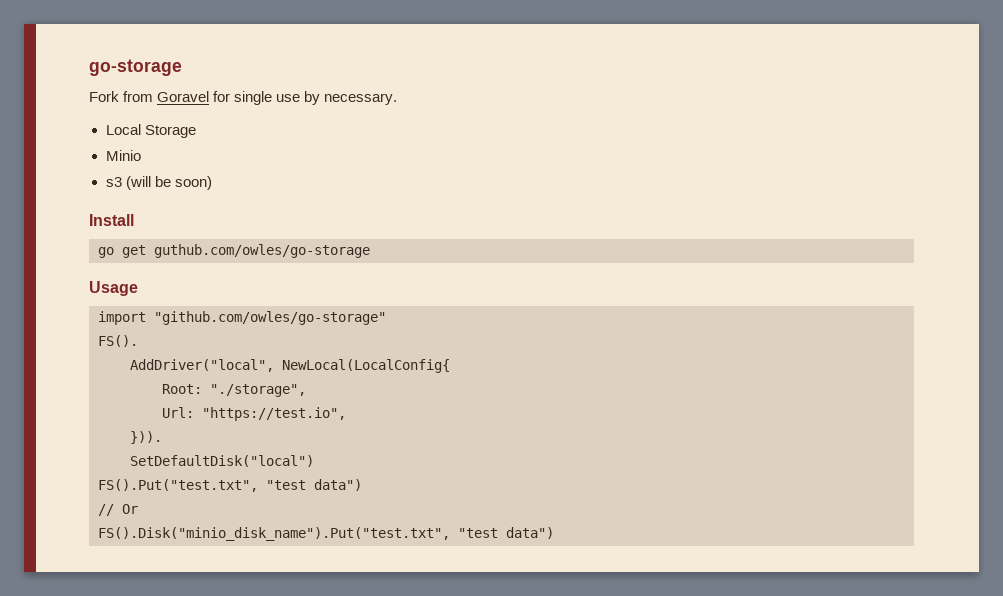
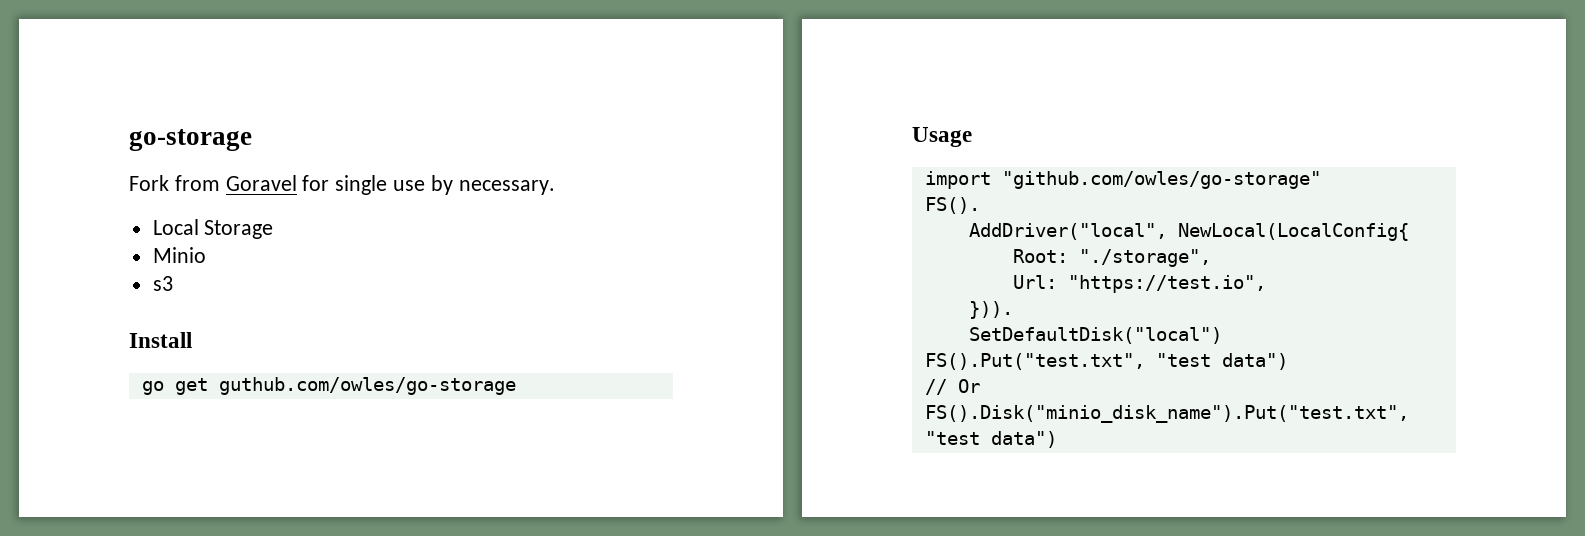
[125,176,212,190] (will be soon) -> (173, 283) none

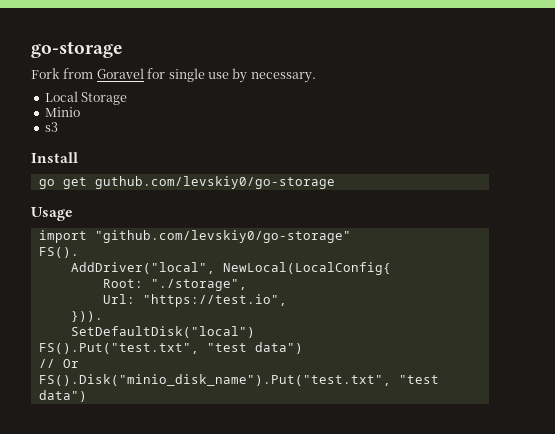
[218,377,516,395] guthub.com/owles/go-storage -> [94,176,335,189] guthub.com/levskiy0/go-storage
[1001,171,1321,189] "github.com/owles/go-storage" -> [94,230,351,243] "github.com/levskiy0/go-storage"

